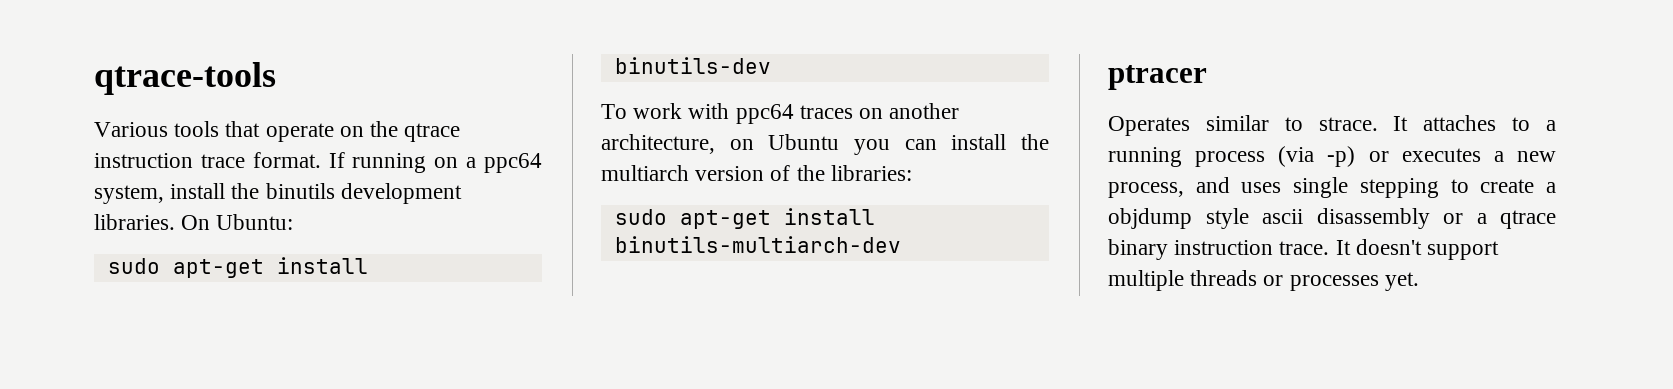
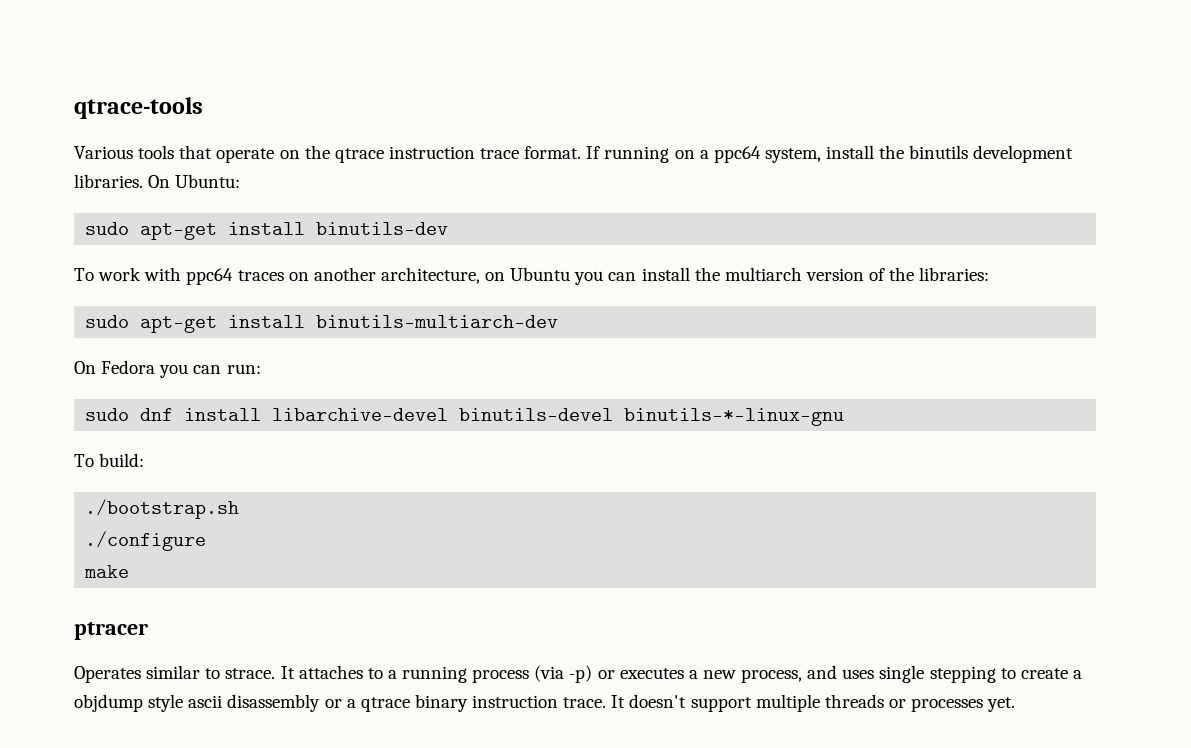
(901, 244) none -> [74,360,261,378] [85,408,845,426] [74,453,145,467] [85,499,240,519] [85,531,207,551] [84,565,130,578] // On Fedora you can run: // sudo dnf install libarchive-devel binutils-devel binutils-*-linux-gnu // To build: // ./bootstrap.sh // ./configure // make

